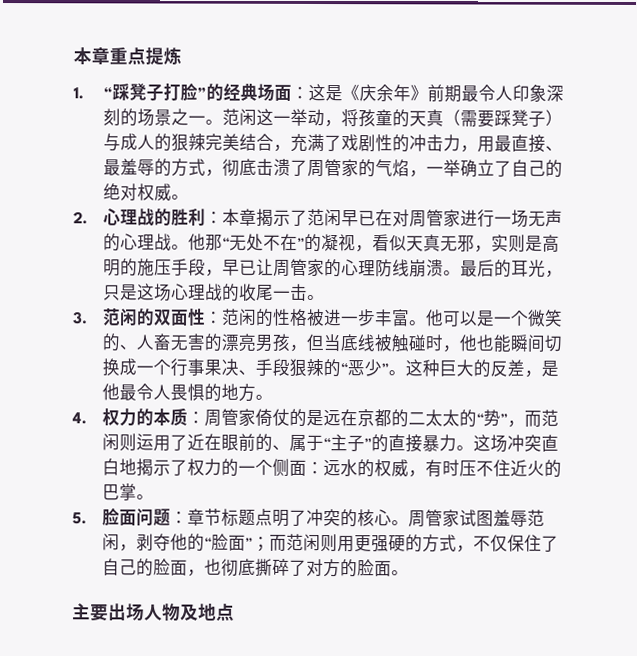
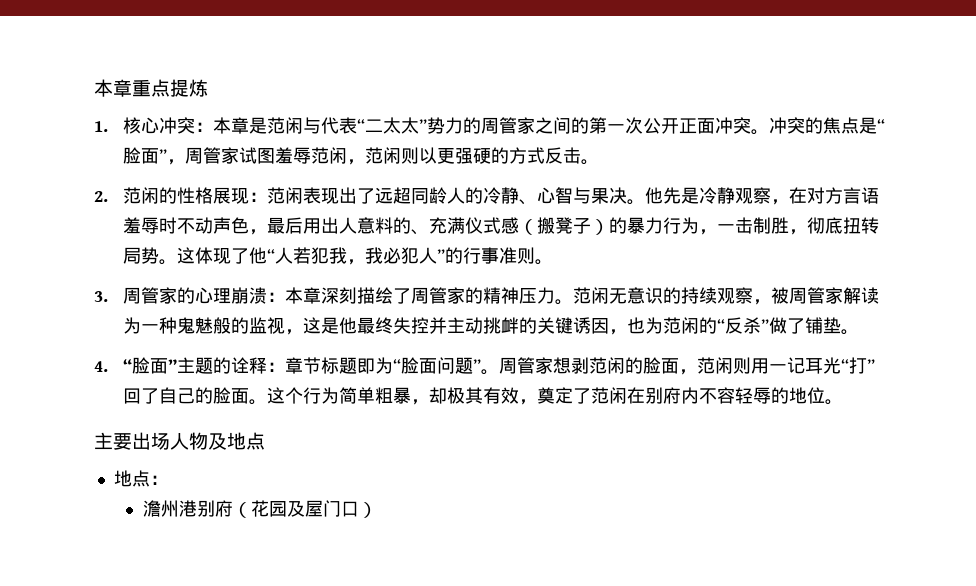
[102,82,564,103] [102,108,563,128] [102,133,563,153] [102,158,563,178] [102,183,189,201] [73,208,563,228] [102,233,560,253] [102,258,563,278] [102,283,325,302] [73,308,563,327] [101,333,562,353] [101,358,559,378] [101,383,273,402] [72,407,559,428] [101,433,559,453] [101,458,562,478] [101,483,154,501] [72,507,409,528] “踩凳子打脸”的经典场面：这是《庆余年》前期最令人印象深刻的场景之一。范闲这一举动，将孩童的天真（需要踩凳子）与成人的狠辣完美结合，充满了戏剧性的冲击力，用最直接、最羞辱的方式，彻底击溃了周管家的气焰，一举确立了自己的绝对权威。 // 2.心理战的胜利：本章揭示了范闲早已在对周管家进行一场无声的心理战。他那“无处不在”的凝视，看似天真无邪，实则是高明的施压手段，早已让周管家的心理防线崩溃。最后的耳光，只是这场心理战的收尾一击。 // 3.范闲的双面性：范闲的性格被进一步丰富。他可以是一个微笑的、人畜无害的漂亮男孩，但当底线被触碰时，他也能瞬间切换成一个行事果决、手段狠辣的“恶少”。这种巨大的反差，是他最令人畏惧的地方。 // 4.权力的本质：周管家倚仗的是远在京都的二太太的“势”，而范闲则运用了近在眼前的、属于“主子”的直接暴力。这场冲突直白地揭示了权力的一个侧面：远水的权威，有时压不住近火的巴掌。 // 5.脸面问题：章节标题点明了冲突的核心。 -> [122,117,885,135] [122,147,185,165] 核心冲突：本章是范闲与代表“二太太”势力的周管家之间的第一次公开正面冲突。冲突的焦点是“脸面”，
[135,533,559,553] [101,558,392,578] 剥夺他的“脸面”；而范闲则用更强硬的方式，不仅保住了自己的脸面，也彻底撕碎了对方的脸面 -> [364,147,599,165] [94,187,879,205] [122,217,879,235] [122,247,553,265] [94,287,879,305] [122,317,859,335] [94,357,875,375] [122,387,825,405] 范闲则以更强硬的方式反击。 // 2.范闲的性格展现：范闲表现出了远超同龄人的冷静、心智与果决。他先是冷静观察，在对方言语羞辱时不动声色，最后用出人意料的、充满仪式感（搬凳子）的暴力行为，一击制胜，彻底扭转局势。这体现了他“人若犯我，我必犯人”的行事准则。 // 3.周管家的心理崩溃：本章深刻描绘了周管家的精神压力。范闲无意识的持续观察，被周管家解读为一种鬼魅般的监视，这是他最终失控并主动挑衅的关键诱因，也为范闲的“反杀”做了铺垫。 // 4. “脸面”主题的诠释：章节标题即为“脸面问题”。周管家想剥范闲的脸面，范闲则用一记耳光“打”回了自己的脸面。这个行为简单粗暴，却极其有效，奠定了范闲在别府内不容轻辱的地位
(235, 612) none -> [113,470,168,487] [142,500,377,518] // 地点： // 澹州港别府（花园及屋门口）

